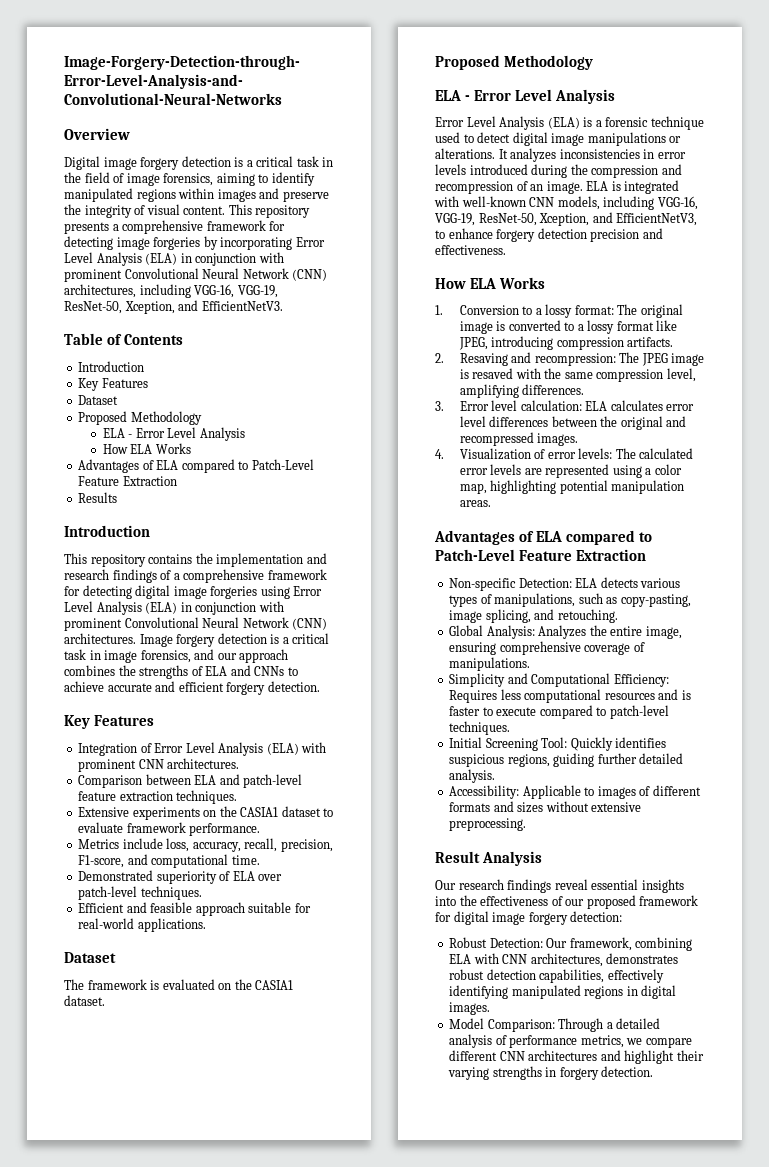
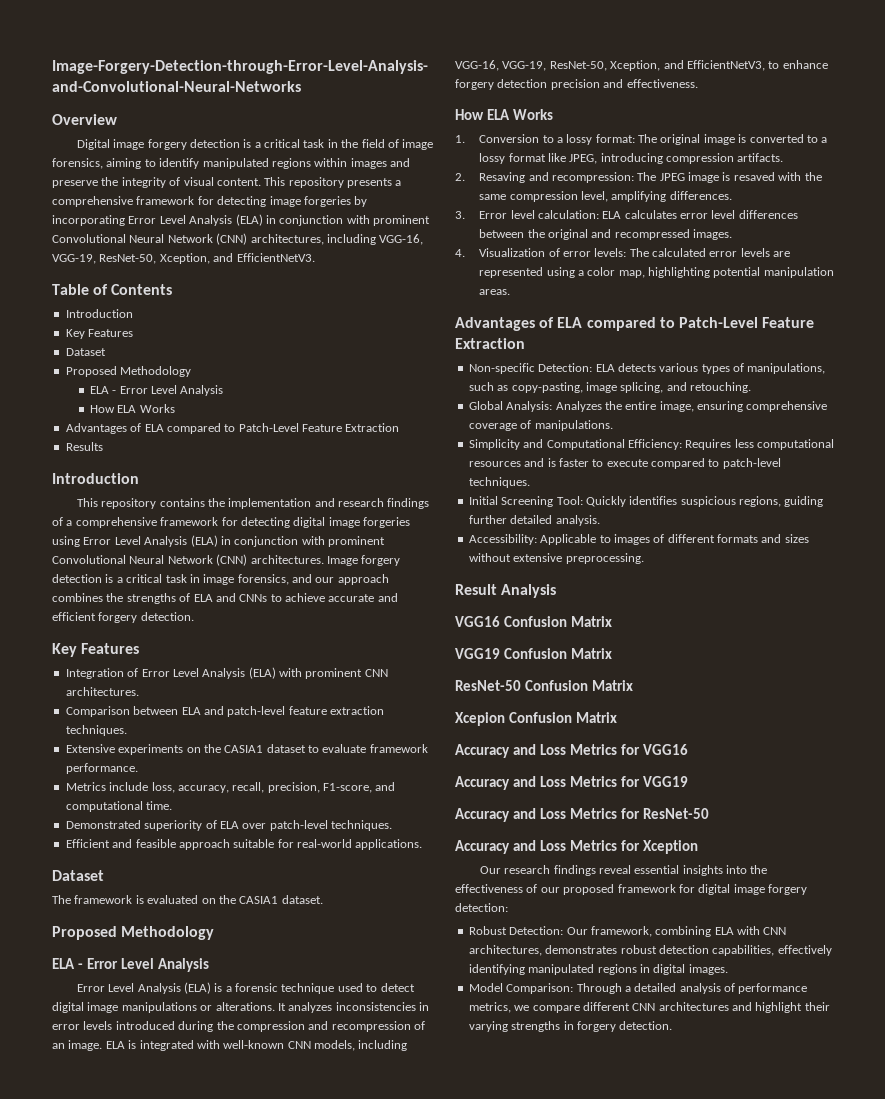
(543, 858) none -> [455,616,612,627] [455,648,612,659] [455,680,633,691] [455,712,617,726] [455,744,688,758] [455,776,688,790] [455,808,709,822] [455,840,698,854] // VGG16 Confusion Matrix // VGG19 Confusion Matrix // ResNet-50 Confusion Matrix // Xcepion Confusion Matrix // Accuracy and Loss Metrics for VGG16 // Accuracy and Loss Metrics for VGG19 // Accuracy and Loss Metrics for ResNet-50 // Accuracy and Loss Metrics for Xception

